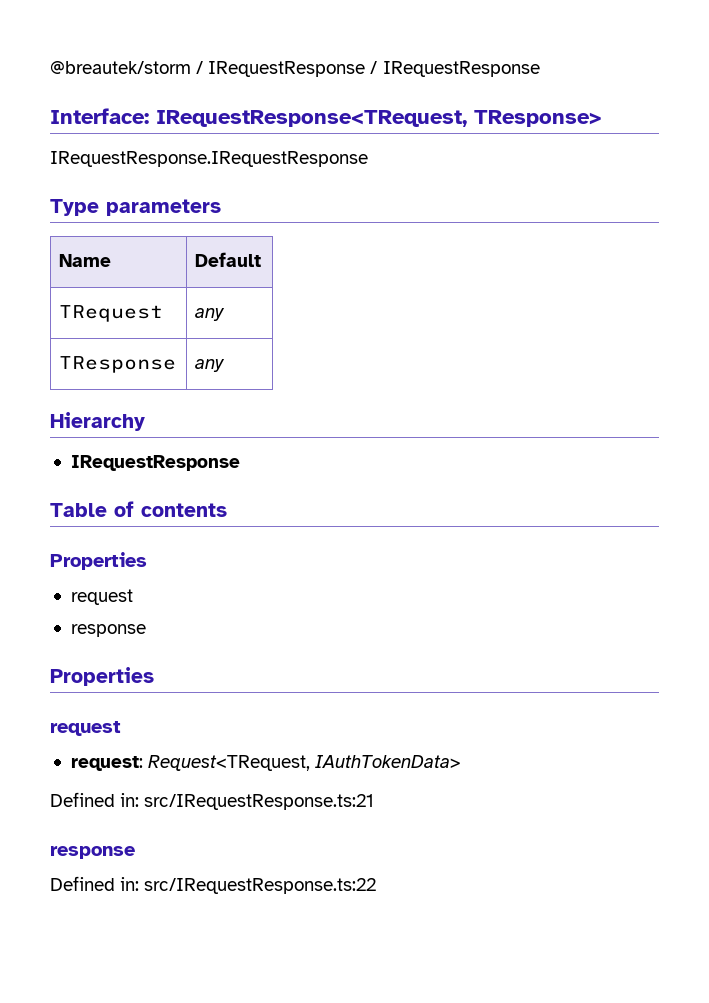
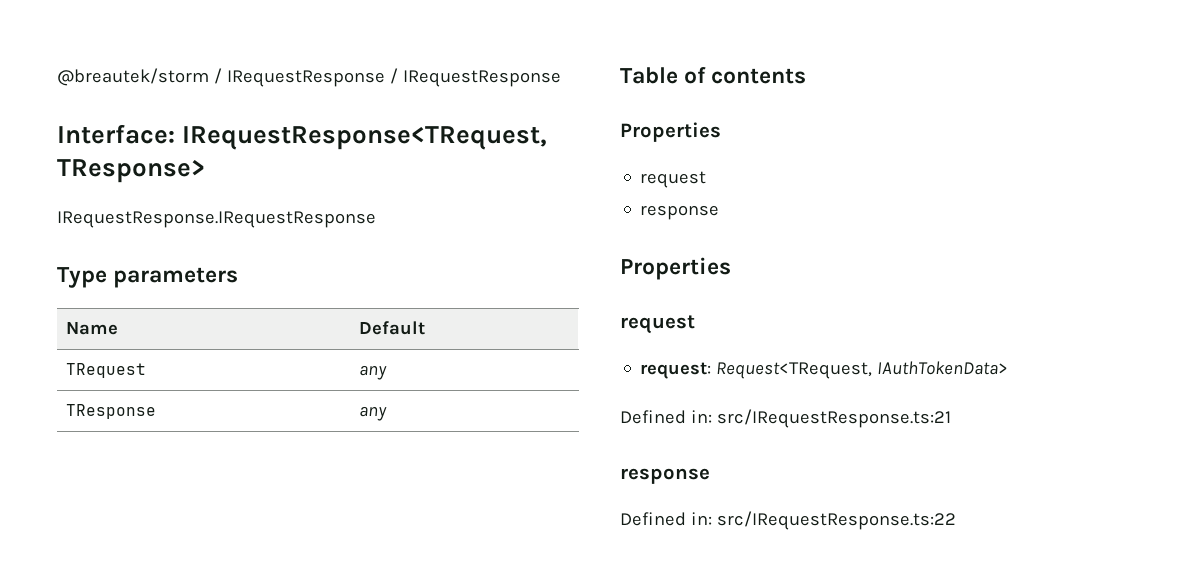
[50,412,145,431] [70,455,240,471] // Hierarchy // IRequestResponse -> (387, 413) none

